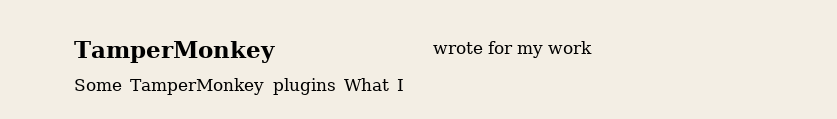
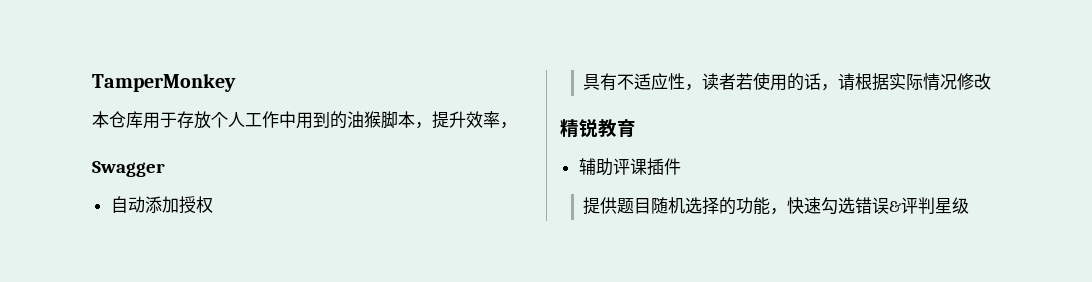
[74,78,404,95] [433,41,592,58] Some TamperMonkey plugins What I wrote for my work -> [92,111,517,129] [92,161,165,177] [110,196,213,214] [583,72,992,91] [560,119,636,138] [578,158,681,176] [583,197,970,215] 本仓库用于存放个人工作中用到的油猴脚本，提升效率， // Swagger // 自动添加授权 // 具有不适应性，读者若使用的话，请根据实际情况修改 // 精锐教育 // 辅助评课插件 // 提供题目随机选择的功能，快速勾选错误&评判星级

